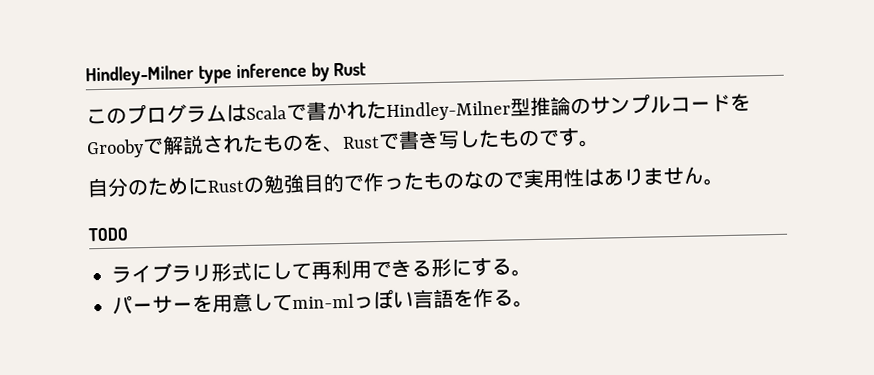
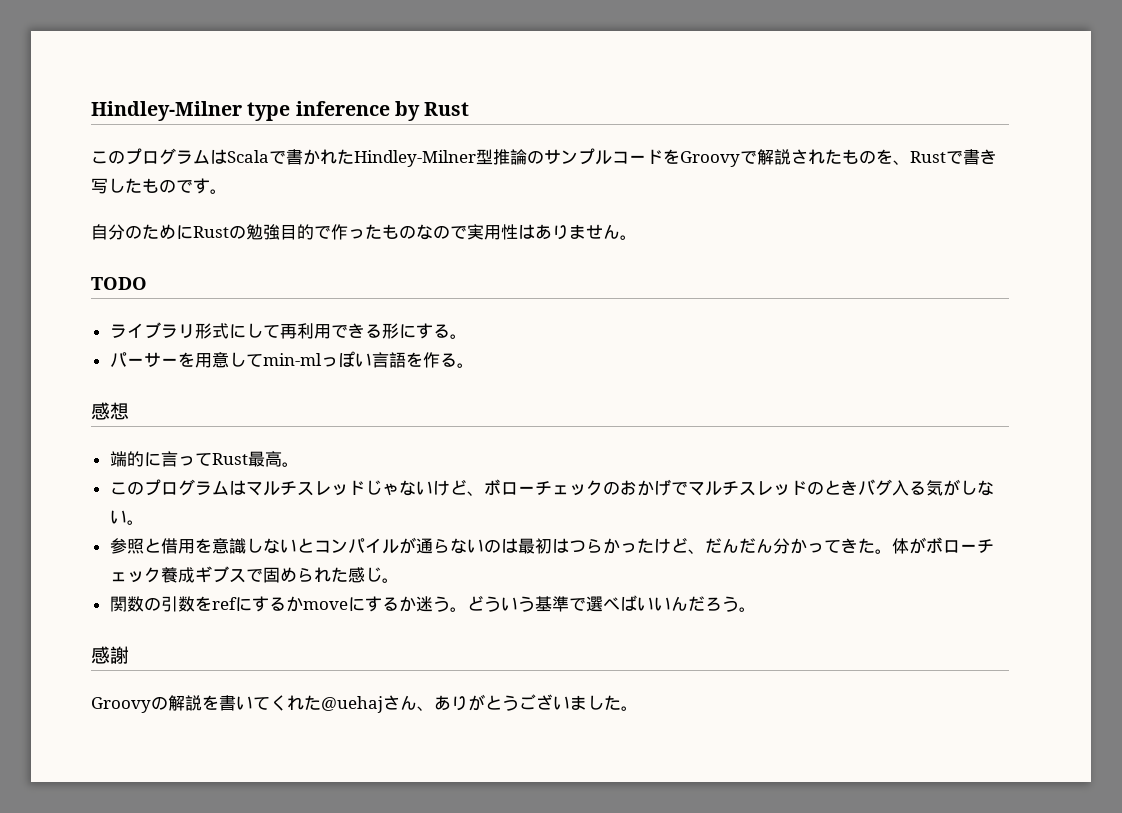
[86,139,144,159] Grooby -> [680,151,740,167] Groovy
(534, 304) none -> [91,402,129,420] [109,451,299,467] [109,479,994,496] [109,510,144,525] [109,537,994,554] [109,566,399,583] [109,595,756,612] [91,646,129,664] [91,694,638,713] // 感想 // 端的に言ってRust最高。 // このプログラムはマルチスレッドじゃないけど、ボローチェックのおかげでマルチスレッドのときバグ入る気がしない。 // 参照と借用を意識しないとコンパイルが通らないのは最初はつらかったけど、だんだん分かってきた。体がボローチェック養成ギブスで固められた感じ。 // 関数の引数をrefにするかmoveにするか迷う。どういう基準で選べばいいんだろう。 // 感謝 // Groovyの解説を書いてくれた@uehajさん、ありがとうございました。

